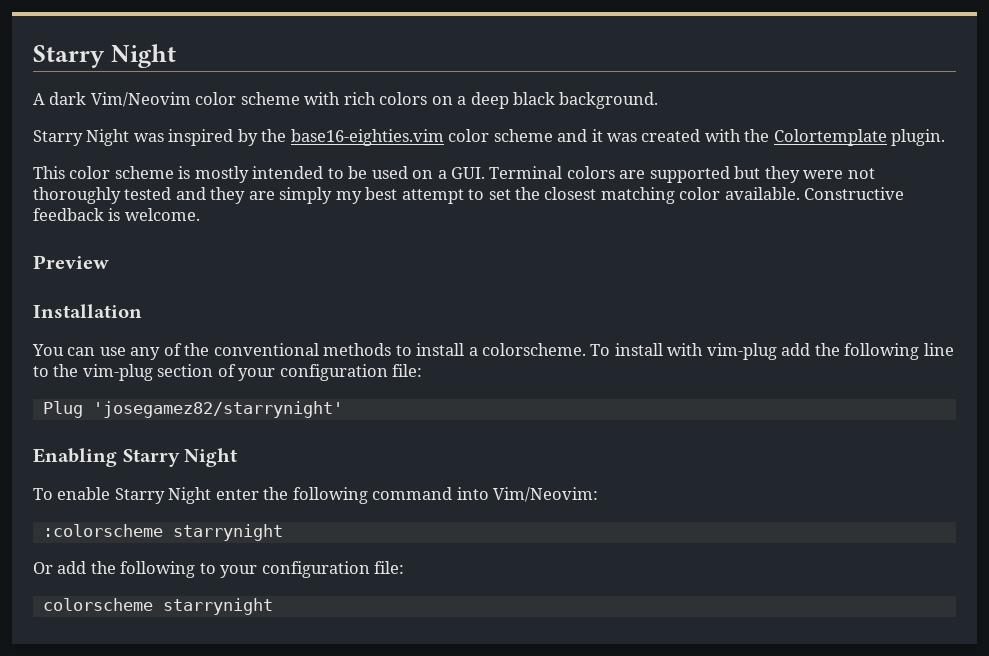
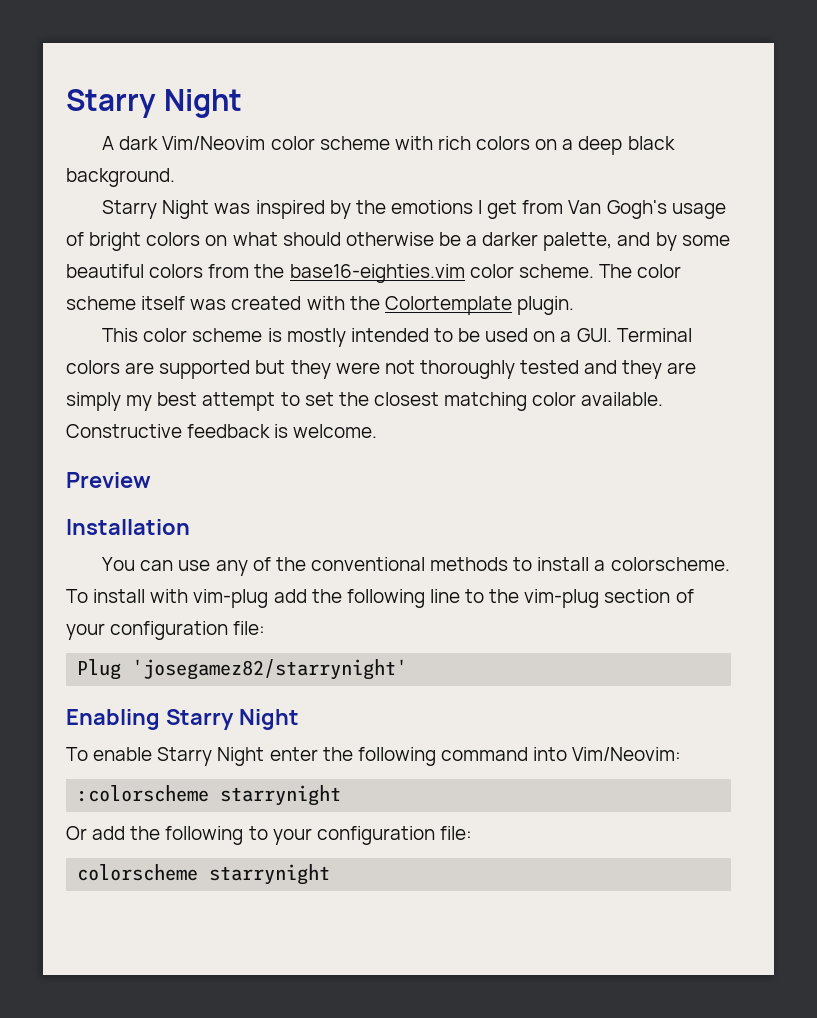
[290,129,603,146] base16-eighties.vim color scheme and it -> [390,200,726,219] [66,232,730,251] [66,264,682,283] [66,296,186,310] emotions I get from Van Gogh's usage of bright colors on what should otherwise be a darker palette, and by some beautiful colors from the base16-eighties.vim color scheme. The color scheme itself

